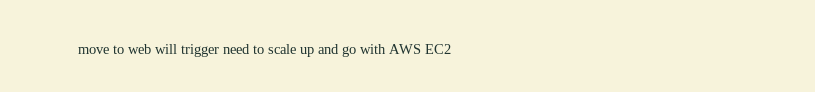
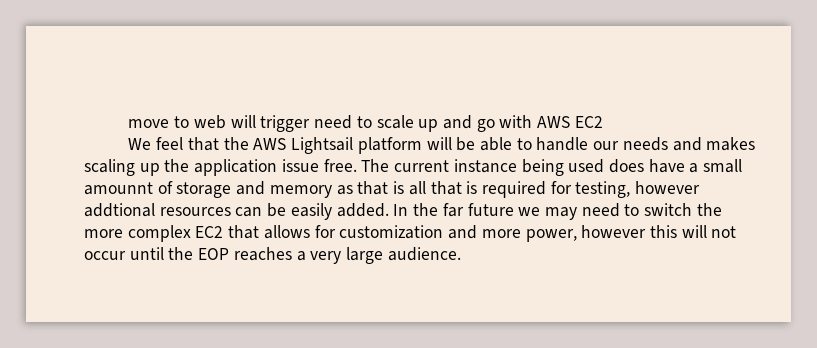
(451, 49) none -> [128,137,756,154] [84,159,743,176] [84,181,701,198] [84,203,722,220] [84,225,737,242] [84,247,461,264] // We feel that the AWS Lightsail platform will be able to handle our needs and makes scaling up the application issue free. The current instance being used does have a small amounnt of storage and memory as that is all that is required for testing, however addtional resources can be easily added. In the far future we may need to switch the more complex EC2 that allows for customization and more power, however this will not occur until the EOP reaches a very large audience.

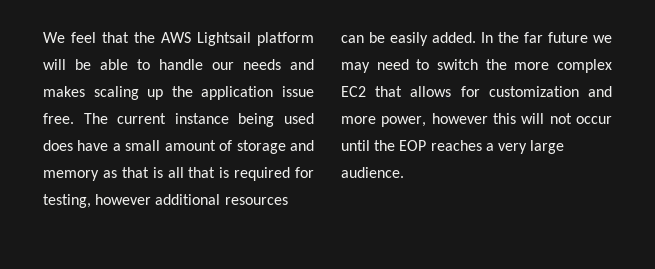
[128,115,603,132] move to web will trigger need to scale up and go with AWS EC2 // -> (43, 37) none
[84,182,153,195] amounnt -> [164,140,216,151] amount
[84,203,155,217] addtional -> [155,194,221,205] additional

